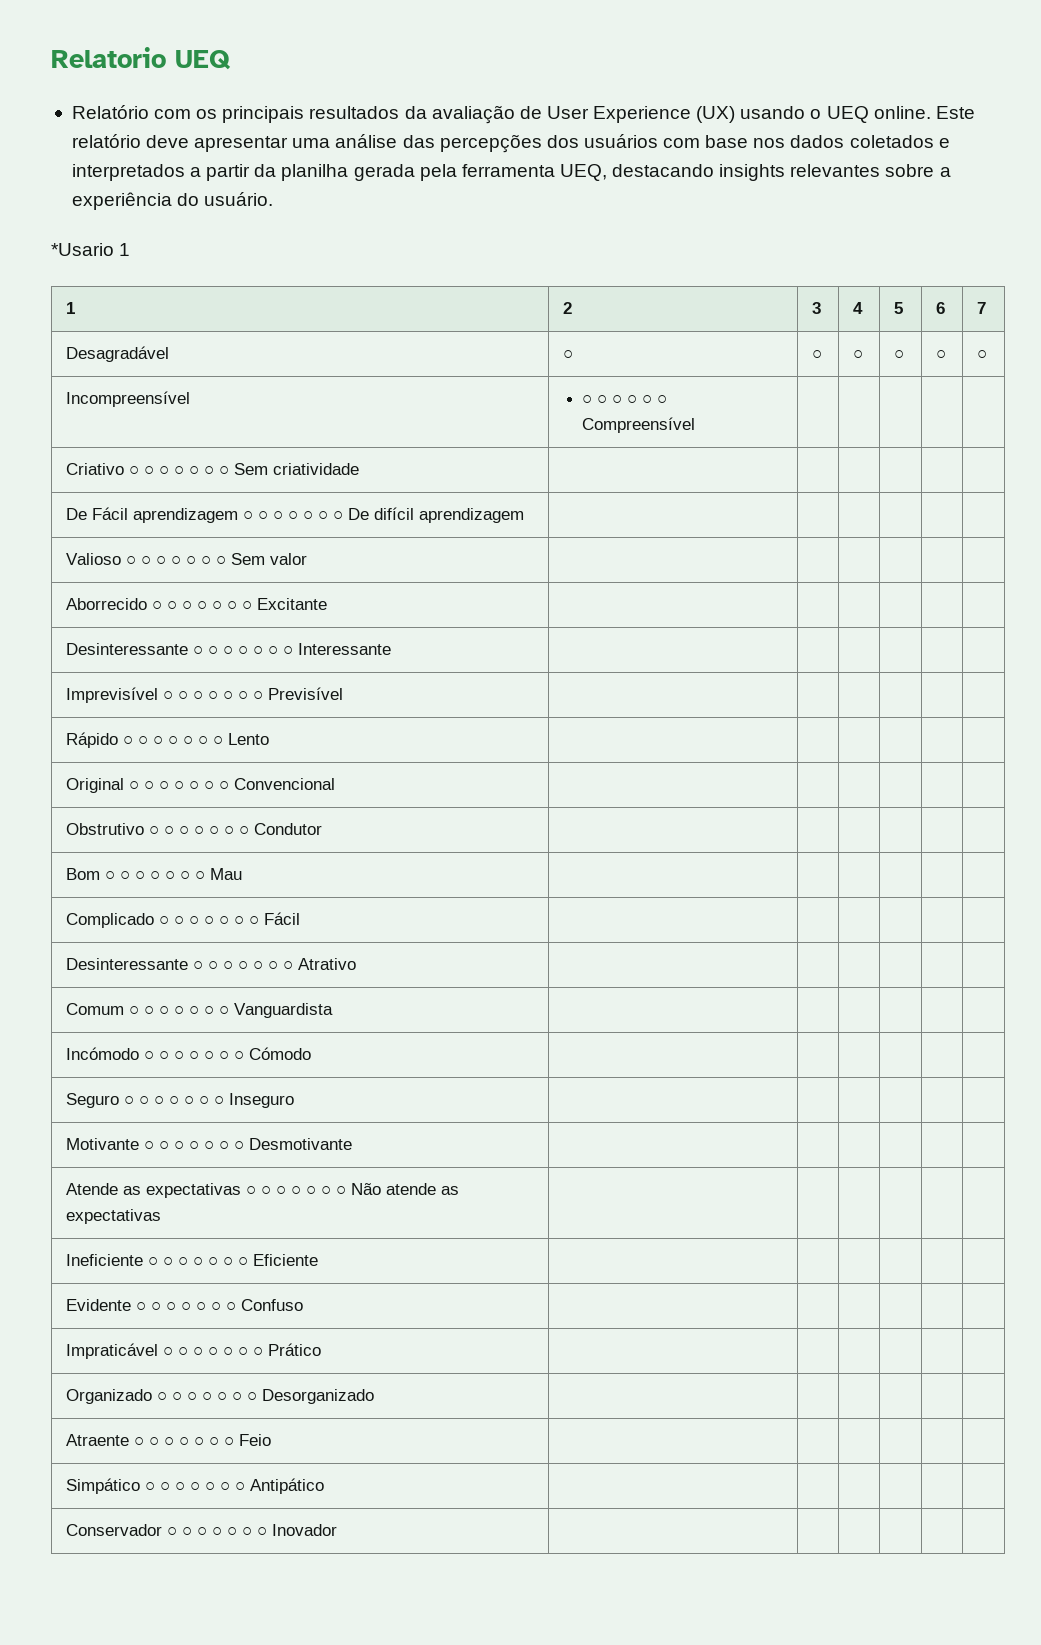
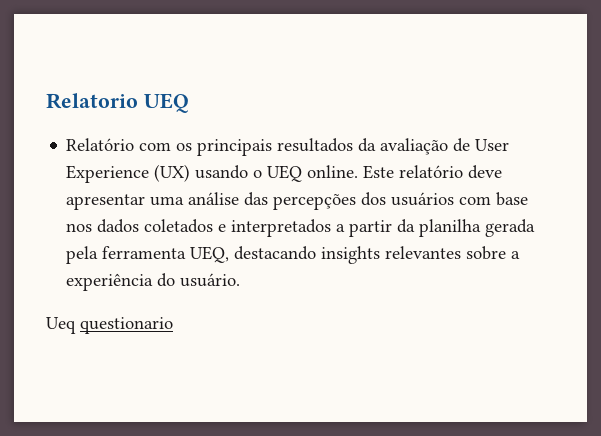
[51,243,131,256] [66,302,76,314] [563,302,573,314] [812,302,822,314] [853,302,864,314] [894,302,904,314] [936,302,946,314] [977,302,987,314] [66,346,170,362] [563,350,574,359] [812,350,823,359] [853,350,864,359] [894,350,905,359] [936,350,947,359] [977,350,988,359] [66,391,191,407] [581,395,667,404] [581,417,695,433] [66,463,360,475] [66,507,525,523] [66,553,308,565] [66,598,328,610] [66,643,392,655] [66,687,344,703] [66,732,270,748] [66,778,336,793] [66,823,323,835] [66,868,243,880] [66,912,301,928] [66,958,357,970] [66,1003,334,1018] [66,1047,312,1060] [66,1093,295,1108] [66,1138,353,1150] [66,1183,460,1198] [66,1209,162,1224] [66,1254,319,1266] [66,1299,304,1311] [66,1343,322,1359] [66,1389,375,1404] [66,1434,272,1446] [66,1478,325,1494] [66,1524,338,1536] *Usario 1 // 1 | 2 | 3 | 4 | 5 | 6 | 7 // Desagradável | ○ | ○ | ○ | ○ | ○ | ○ // Incompreensível | ○ ○ ○ ○ ○ ○ Compreensível | | | | | // Criativo ○ ○ ○ ○ ○ ○ ○ Sem criatividade | | | | | | // De Fácil aprendizagem ○ ○ ○ ○ ○ ○ ○ De difícil aprendizagem | | | | | | // Valioso ○ ○ ○ ○ ○ ○ ○ Sem valor | | | | | | // Aborrecido ○ ○ ○ ○ ○ ○ ○ Excitante | | | | | | // Desinteressante ○ ○ ○ ○ ○ ○ ○ Interessante | | | | | | // Imprevisível ○ ○ ○ ○ ○ ○ ○ Previsível | | | | | | // Rápido ○ ○ ○ ○ ○ ○ ○ Lento | | | | | | // Original ○ ○ ○ ○ ○ ○ ○ Convencional | | | | | | // Obstrutivo ○ ○ ○ ○ ○ ○ ○ Condutor | | | | | | // Bom ○ ○ ○ ○ ○ ○ ○ Mau | | | | | | // Complicado ○ ○ ○ ○ ○ ○ ○ Fácil | | | | | | // Desinteressante ○ ○ ○ ○ ○ ○ ○ Atrativo | | | | | | // Comum ○ ○ ○ ○ ○ ○ ○ Vanguardista | | | | | | // Incómodo ○ ○ ○ ○ ○ ○ ○ Cómodo | | | | | | // Seguro ○ ○ ○ ○ ○ ○ ○ Inseguro | | | | | | // Motivante ○ ○ ○ ○ ○ ○ ○ Desmotivante | | | | | | // Atende as expectativas ○ ○ ○ ○ ○ ○ ○ Não atende as expectativas | | | | | | // Ineficiente ○ ○ ○ ○ ○ ○ ○ Eficiente | | | | | | // Evidente ○ ○ ○ ○ ○ ○ ○ Confuso | | | | | | // Impraticável ○ ○ ○ ○ ○ ○ ○ Prático | | | | | | // Organizado ○ ○ ○ ○ ○ ○ ○ Desorganizado | | | | | | // Atraente ○ ○ ○ ○ ○ ○ ○ Feio | | | | | | // Simpático ○ ○ ○ ○ ○ ○ ○ Antipático | | | | | | // Conservador ○ ○ ○ ○ ○ ○ ○ Inovador | | | | | | -> [46,317,173,334] Ueq questionario

